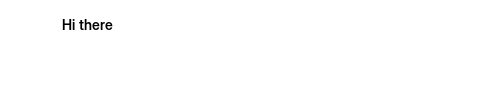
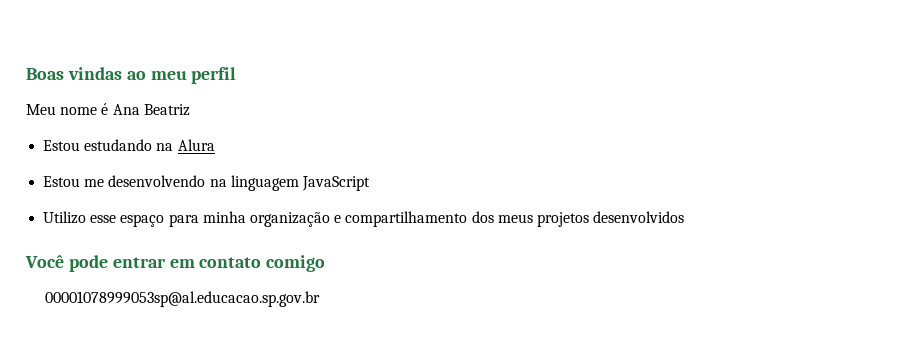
[62,19,113,30] Hi there -> [26,67,237,84] [26,103,190,116] [43,139,215,151] [43,175,370,191] [43,211,685,227] [25,255,326,272] [45,291,321,307] Boas vindas ao meu perfil // Meu nome é Ana Beatriz // Estou estudando na Alura // Estou me desenvolvendo na linguagem JavaScript // Utilizo esse espaço para minha organização e compartilhamento dos meus projetos desenvolvidos // Você pode entrar em contato comigo // 00001078999053sp@al.educacao.sp.gov.br

